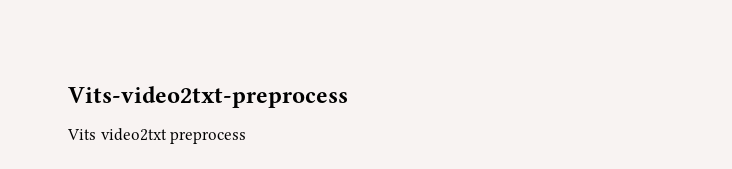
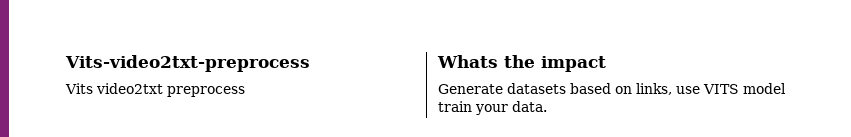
(247, 137) none -> [437,55,606,72] [438,83,786,95] [438,101,547,115] // Whats the impact // Generate datasets based on links, use VITS model train your data.

